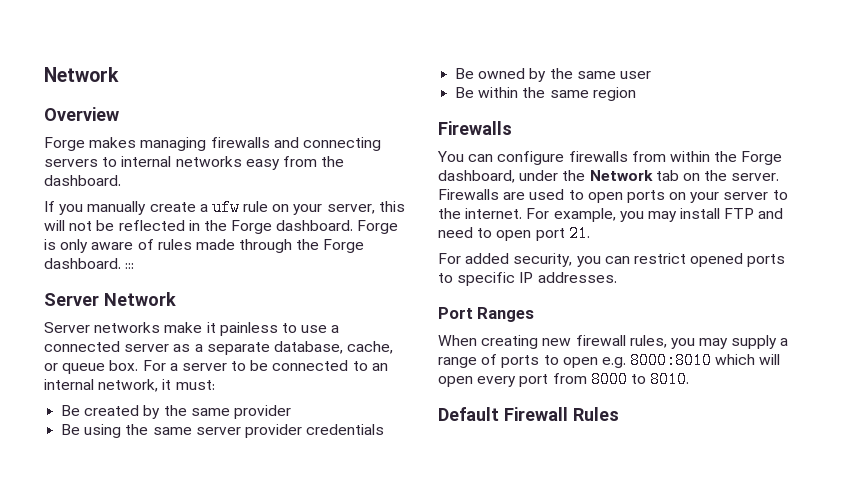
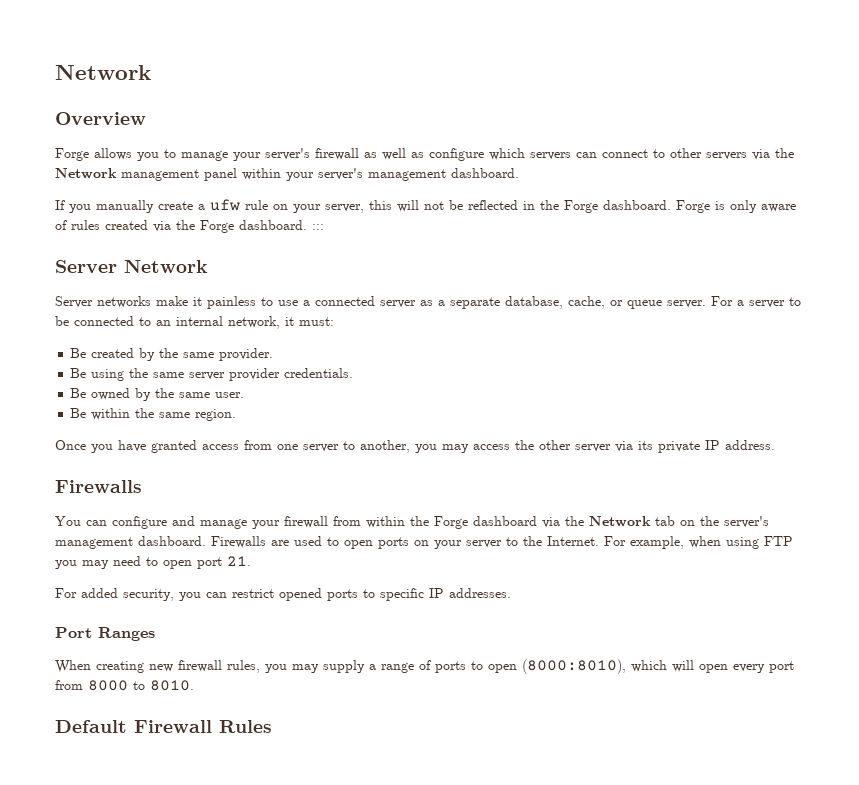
[89,137,381,151] [44,156,345,170] makes managing firewalls and connecting servers to internal networks easy from the -> [94,148,794,161] [55,168,446,181] allows you to manage your server's firewall as well as configure which servers can connect to other servers via the Network management panel within your server's management
[195,239,293,253] made through -> [105,220,171,232] created via
[109,360,139,371] box. -> [667,300,706,308] server.
[233,405,291,419] provider -> [219,348,274,361] provider.
[306,424,385,435] credentials -> [284,368,354,378] credentials.
[619,71,651,79] user -> [215,392,245,398] user.
[592,87,636,101] region -> [195,409,237,421] [55,440,775,453] region. // Once you have granted access from one server to another, you may access the other server via its private IP address.
[568,151,628,162] firewalls -> [172,516,328,529] and manage your firewall
[438,170,559,183] dashboard, under -> [473,516,560,528] dashboard via
[731,173,780,181] server. -> [724,516,769,528] [55,536,206,549] server's management dashboard.
[465,208,523,219] internet. -> [547,536,599,546] Internet.
[619,208,784,222] you may install FTP and -> [689,536,793,549] [55,560,109,569] when using FTP you may
[601,352,713,369] e.g. 8000:8010 -> [522,659,626,674] (8000:8010),

